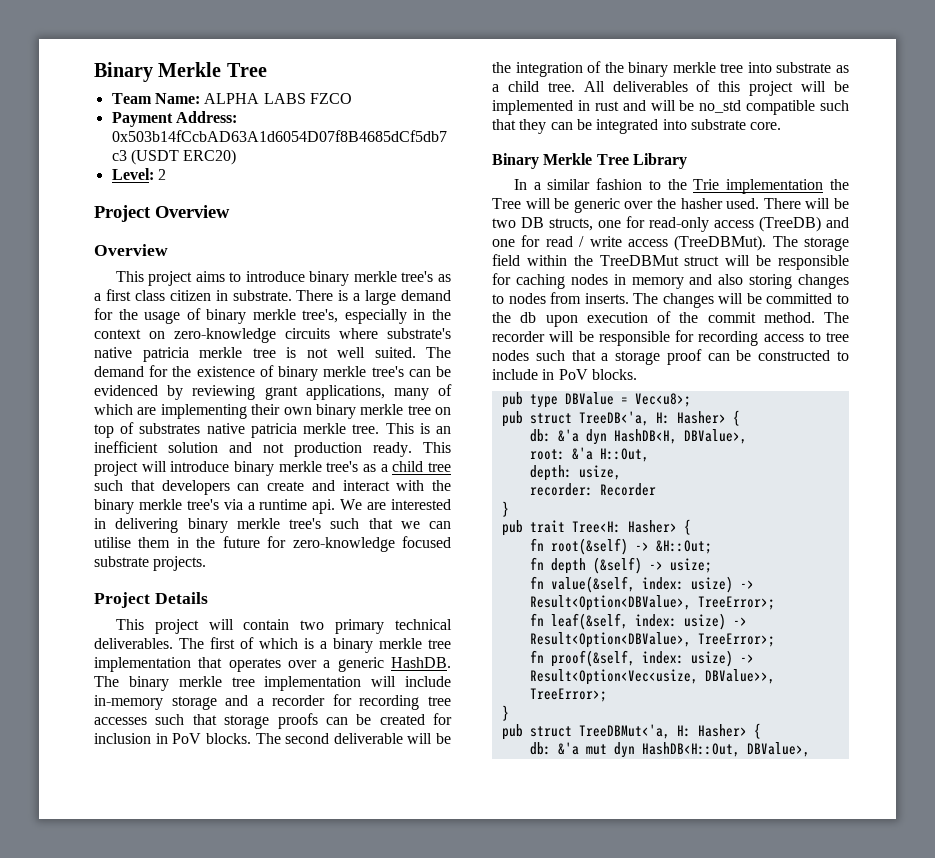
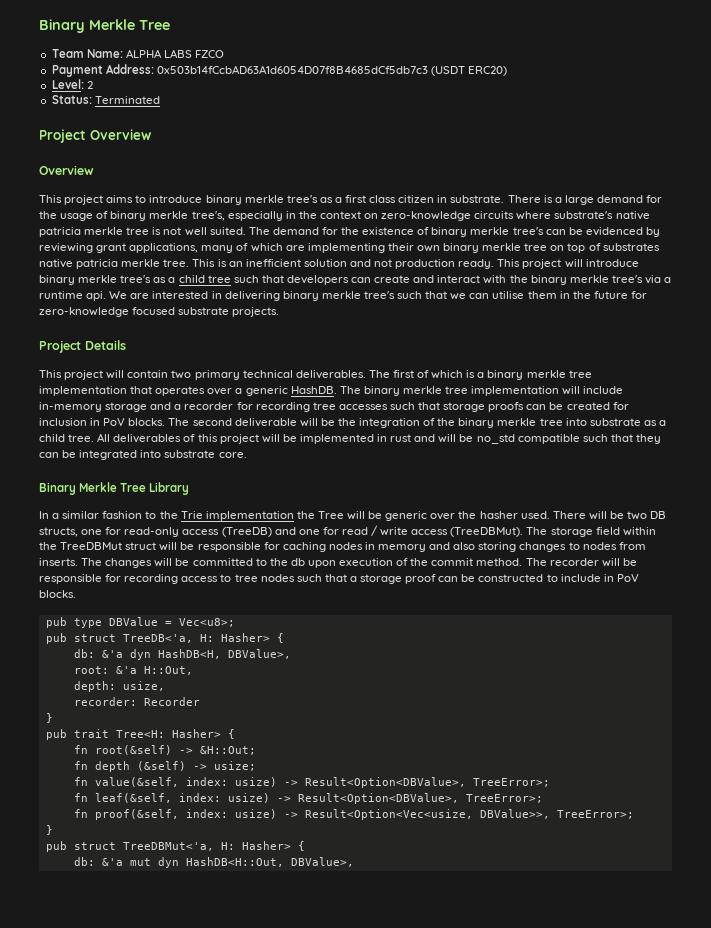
(166, 174) none -> [51,95,160,104] // Status: Terminated

